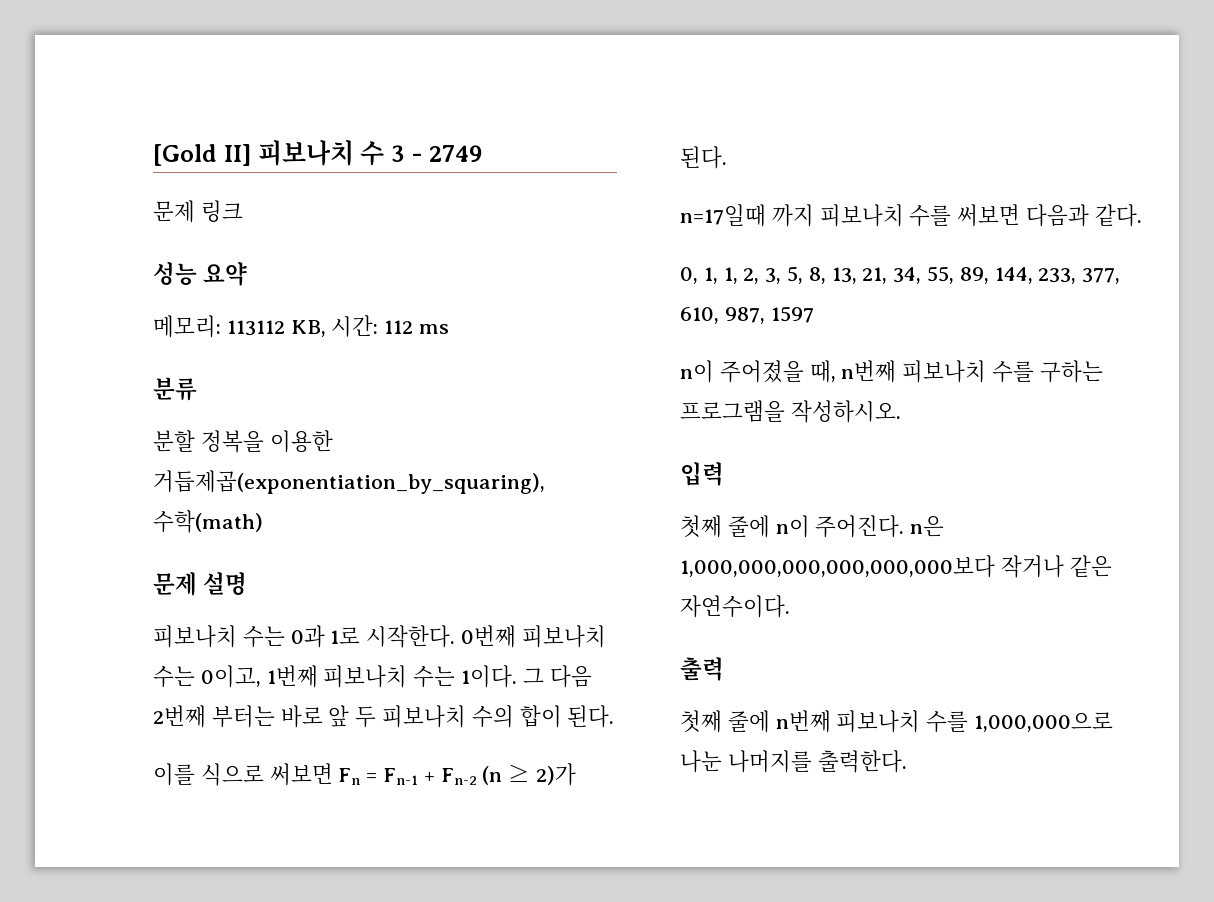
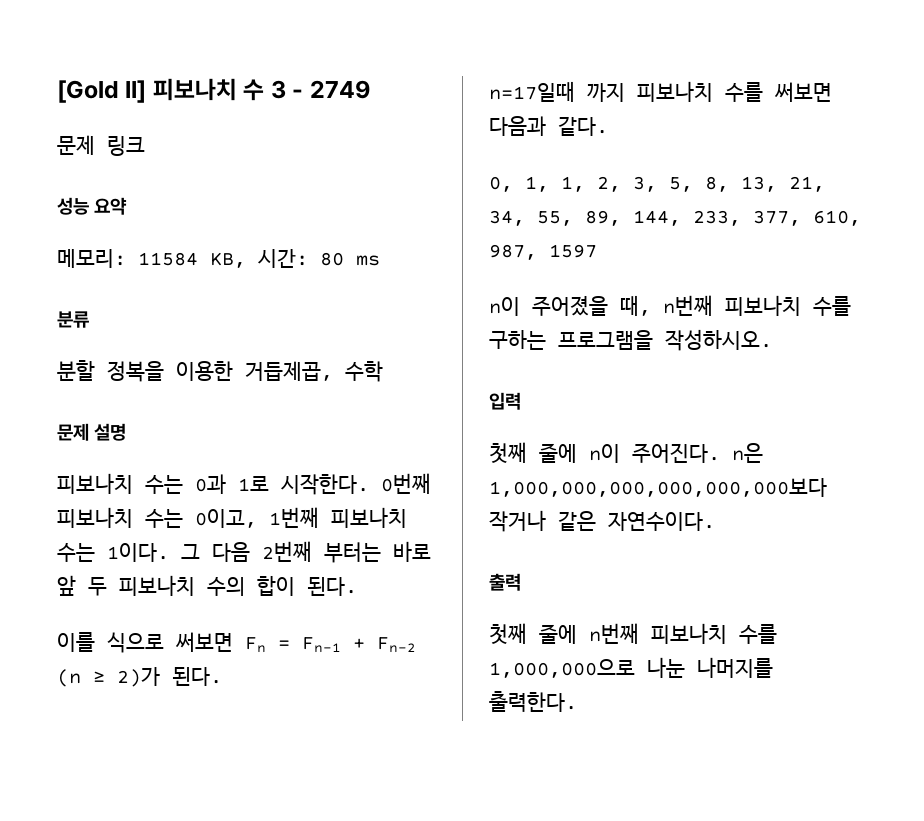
[226,320,285,336] 113112 -> [138,252,198,266] 11584
[384,320,414,334] 112 -> [320,252,344,266] 80
[153,470,545,494] [153,510,263,533] 거듭제곱(exponentiation_by_squaring), 수학(math) -> [245,361,383,382] 거듭제곱, 수학

